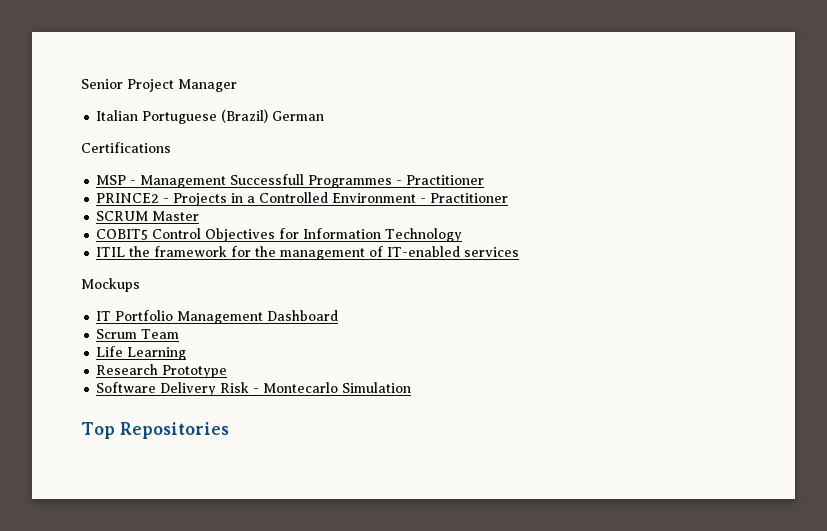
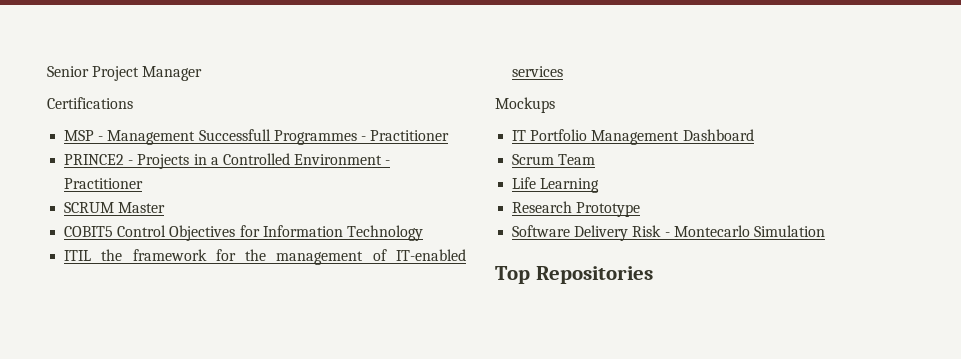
[96,109,325,124] // Italian Portuguese (Brazil) German -> (203, 73) none

